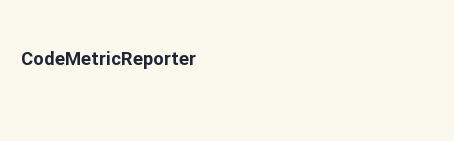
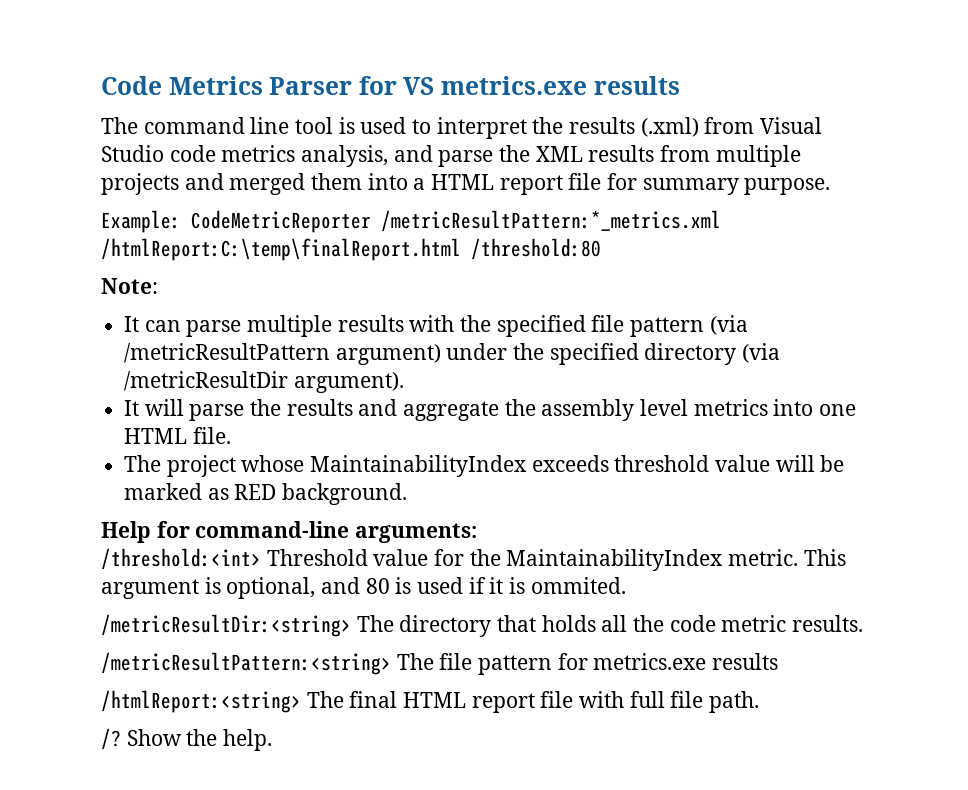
[21,51,196,69] CodeMetricReporter -> [101,76,680,95] [101,117,823,139] [101,145,801,167] [101,173,831,195] [101,210,721,233] [101,238,601,261] [101,278,158,294] [124,315,748,337] [124,343,781,365] [124,371,404,393] [124,399,857,421] [124,427,231,444] [124,455,845,477] [124,483,408,505] [101,521,478,543] [101,548,846,571] [101,577,626,599] [101,614,864,637] [101,652,779,675] [101,690,760,713] [101,728,273,751] Code Metrics Parser for VS metrics.exe results // The command line tool is used to interpret the results (.xml) from Visual Studio code metrics analysis, and parse the XML results from multiple projects and merged them into a HTML report file for summary purpose. // Example: CodeMetricReporter /metricResultPattern:*_metrics.xml /htmlReport:C:\temp\finalReport.html /threshold:80 // Note: // It can parse multiple results with the specified file pattern (via /metricResultPattern argument) under the specified directory (via /metricResultDir argument). // It will parse the results and aggregate the assembly level metrics into one HTML file. // The project whose MaintainabilityIndex exceeds threshold value will be marked as RED background. // Help for command-line arguments: // /threshold:<int> Threshold value for the MaintainabilityIndex metric. This argument is optional, and 80 is used if it is ommited. // /metricResultDir:<string> The directory that holds all the code metric results. // /metricResultPattern:<string> The file pattern for metrics.exe results // /htmlReport:<string> The final HTML report file with full file path. // /? Show the help.

